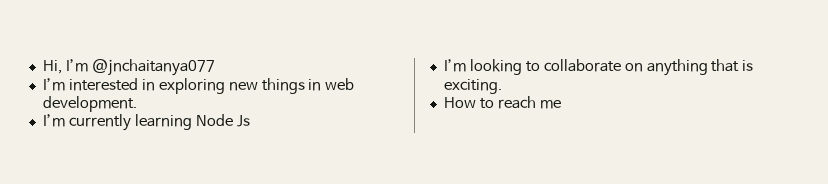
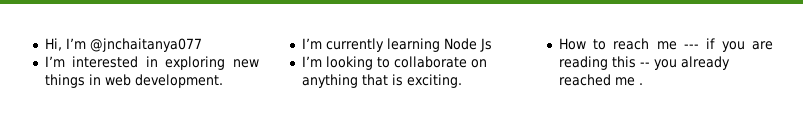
(561, 104) none -> [684,38,773,52] [558,56,730,70] [558,74,643,86] --- if you are reading this -- you already reached me .

